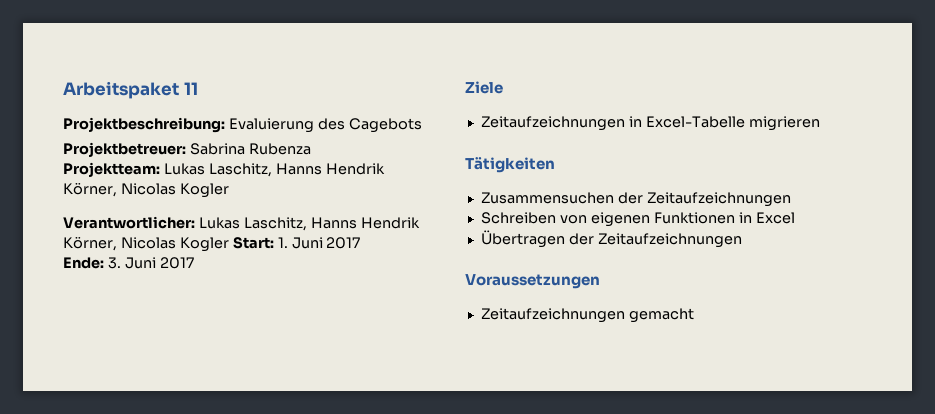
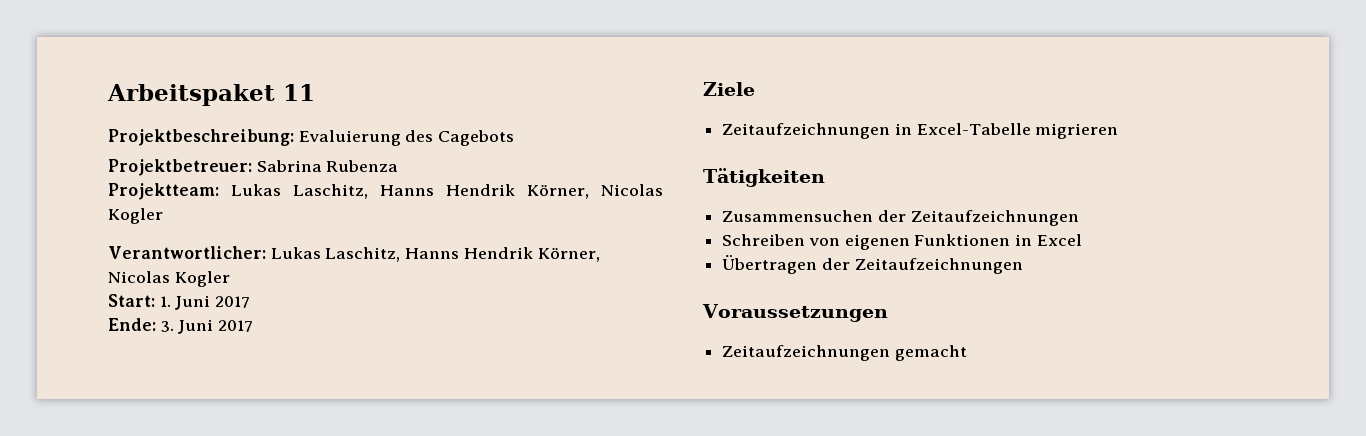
(229, 244) none -> (230, 279) //

